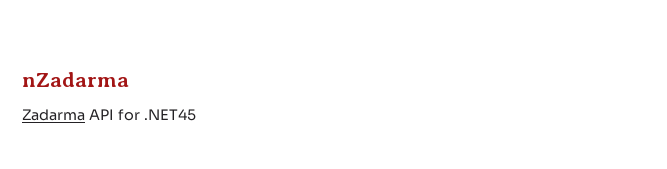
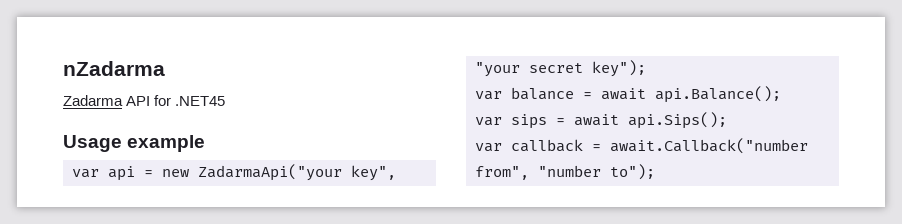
(196, 115) none -> [63,135,206,152] [72,164,396,181] [475,60,646,77] [475,86,781,103] [475,112,727,129] [475,138,808,154] [475,164,655,180] // Usage example // var api = new ZadarmaApi("your key", "your secret key"); // var balance = await api.Balance(); // var sips = await api.Sips(); // var callback = await.Callback("number from", "number to");

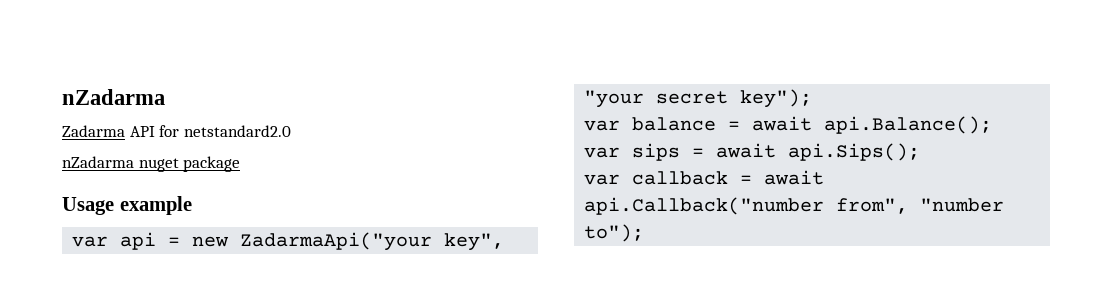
[175,96,226,106] .NET45 -> [183,125,291,137] [62,156,241,172] netstandard2.0 // nZadarma nuget package
[610,138,808,154] await.Callback("number -> [764,170,825,185] [584,197,825,215] await api.Callback("number

